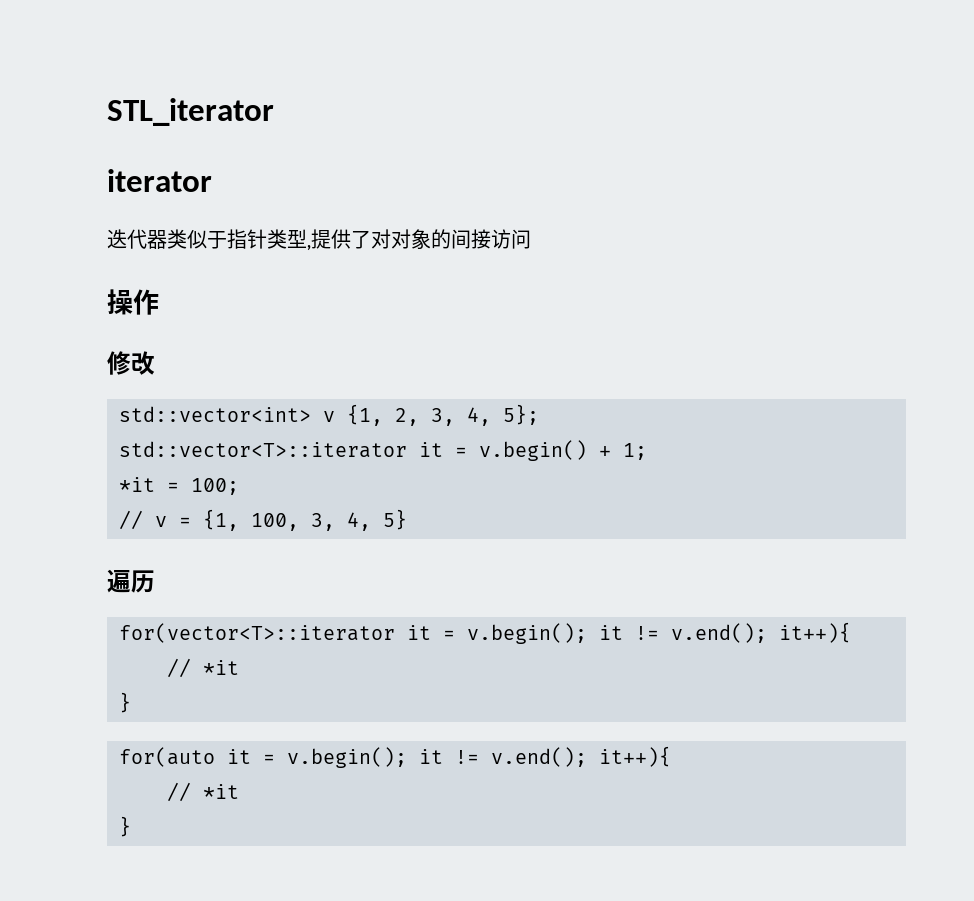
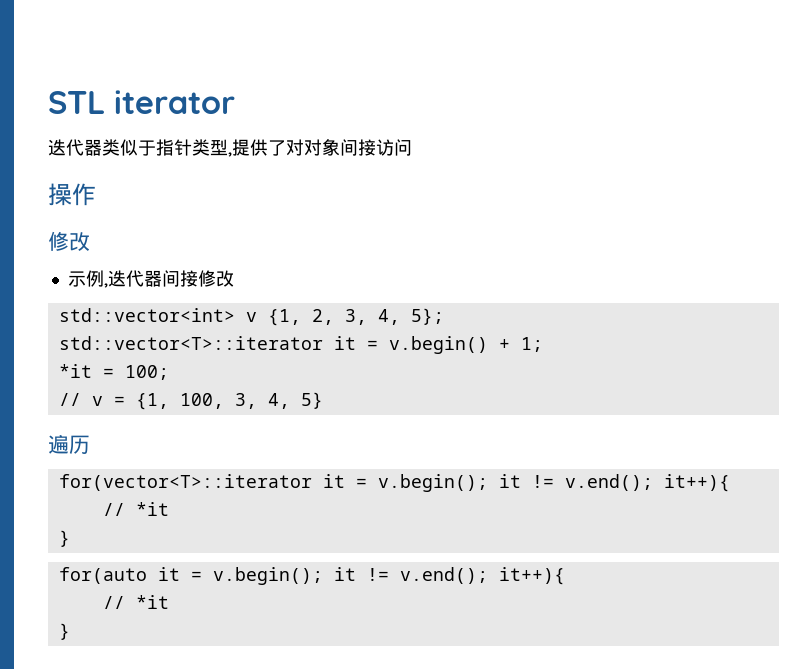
[107,98,274,126] STL_iterator // -> [48,91,105,114] STL
[431,229,451,249] 的 -> (340, 147) none
(155, 363) none -> [67,270,234,288] // 示例,迭代器间接修改

